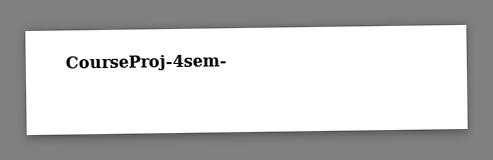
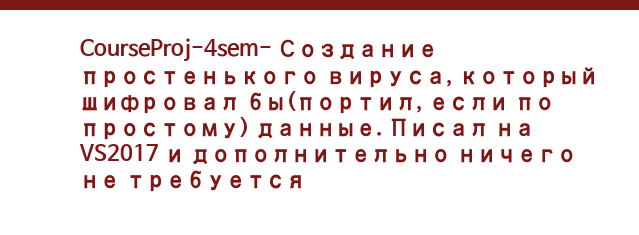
(227, 63) none -> [277,39,438,60] [80,67,599,88] [80,90,555,114] [80,116,535,140] [79,144,577,165] [80,170,306,192] Создание простенького вируса, который шифровал бы(портил, если по простому) данные. Писал на VS2017 и дополнительно ничего не требуется

